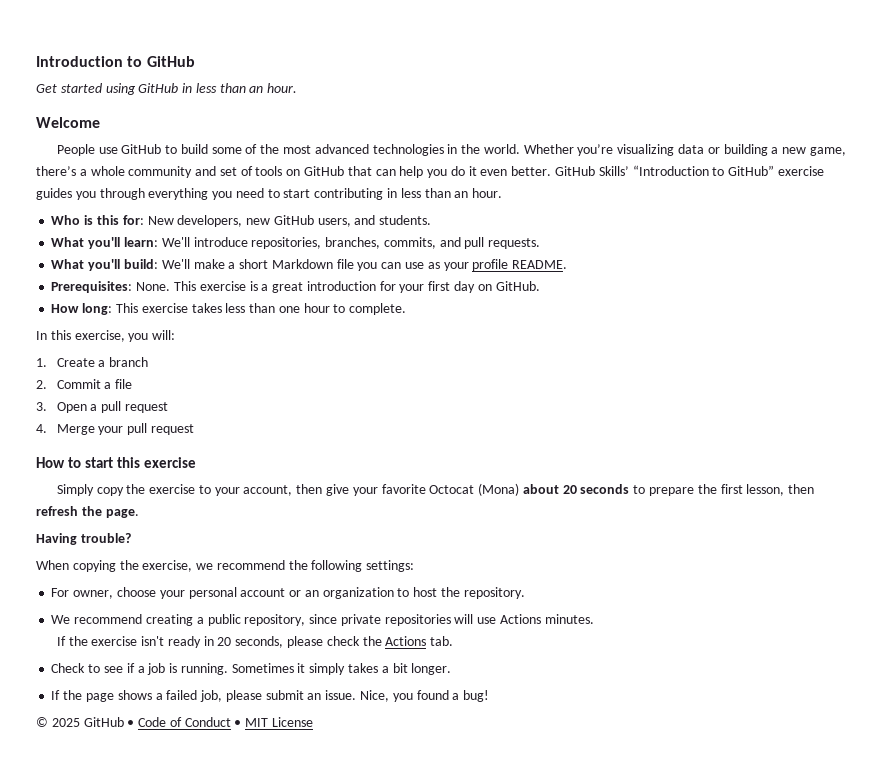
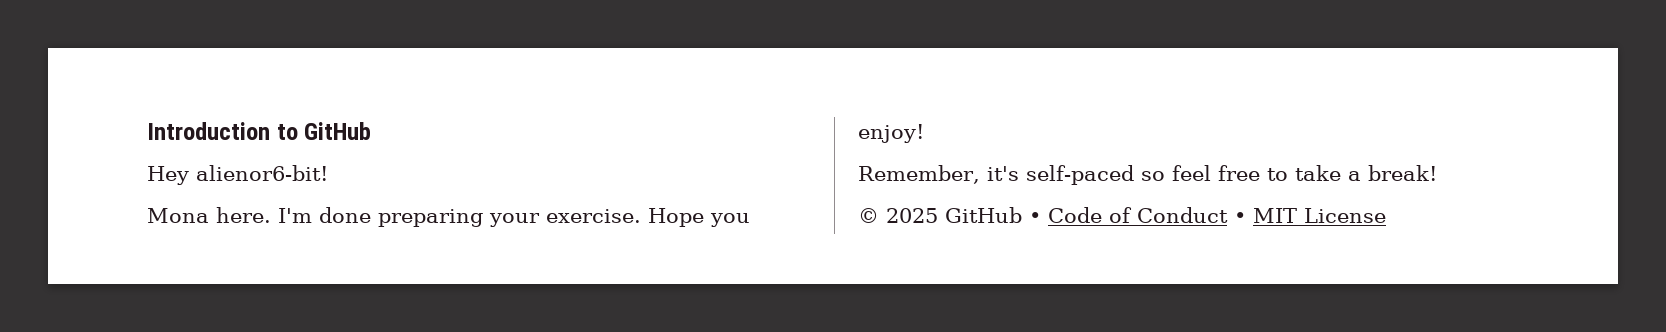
[36,83,298,95] [36,117,100,128] [56,144,846,156] [36,165,824,178] [36,188,503,200] [51,215,432,227] [51,237,541,249] [51,259,568,271] [51,281,540,293] [51,303,407,315] [36,330,176,342] [36,357,149,367] [36,379,133,389] [36,401,168,413] [36,423,194,435] [36,457,196,468] [56,483,815,496] [36,506,139,518] [36,533,131,545] [36,560,415,572] [51,587,525,599] [51,614,594,626] [56,636,454,648] [51,663,452,675] [51,690,490,702] Get started using GitHub in less than an hour. // Welcome // People use GitHub to build some of the most advanced technologies in the world. Whether you’re visualizing data or building a new game, there’s a whole community and set of tools on GitHub that can help you do it even better. GitHub Skills’ “Introduction to GitHub” exercise guides you through everything you need to start contributing in less than an hour. // Who is this for: New developers, new GitHub users, and students. // What you'll learn: We'll introduce repositories, branches, commits, and pull requests. // What you'll build: We'll make a short Markdown file you can use as your profile README. // Prerequisites: None. This exercise is a great introduction for your first day on GitHub. // How long: This exercise takes less than one hour to complete. // In this exercise, you will: // 1. Create a branch // 2. Commit a file // 3. Open a pull request // 4. Merge your pull request // How to start this exercise // Simply copy the exercise to your account, then give your favorite Octocat (Mona) about 20 seconds to prepare the first lesson, then refresh the page. // Having trouble? // When copying the exercise, we recommend the following settings: // For owner, choose your personal account or an organization to host the repository. // We recommend creating a public repository, since private repositories will use Actions minutes. // If the exercise isn't ready in 20 seconds, please check the Actions tab. // Check to see if a job is running. Sometimes it simply takes a bit longer. // If the page shows a failed job, please submit an issue. Nice, you found a bug! -> [147,165,328,185] [147,207,750,227] [858,124,924,143] [858,165,1437,185] Hey alienor6-bit! // Mona here. I'm done preparing your exercise. Hope you enjoy! // Remember, it's self-paced so feel free to take a break!

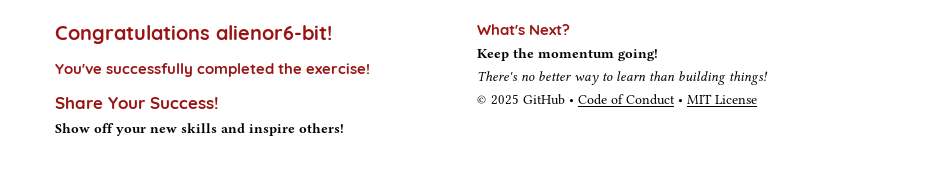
[147,122,372,140] [147,165,328,185] [147,207,750,227] [858,124,924,143] [858,165,1437,185] Introduction to GitHub // Hey alienor6-bit! // Mona here. I'm done preparing your exercise. Hope you enjoy! // Remember, it's self-paced so feel free to take a break! -> [55,25,332,44] [55,63,371,77] [55,97,219,109] [55,123,344,136] [477,24,571,35] [477,48,658,61] [477,71,768,85] Congratulations alienor6-bit! // You've successfully completed the exercise! // Share Your Success! // Show off your new skills and inspire others! // What's Next? // Keep the momentum going! // There's no better way to learn than building things!

